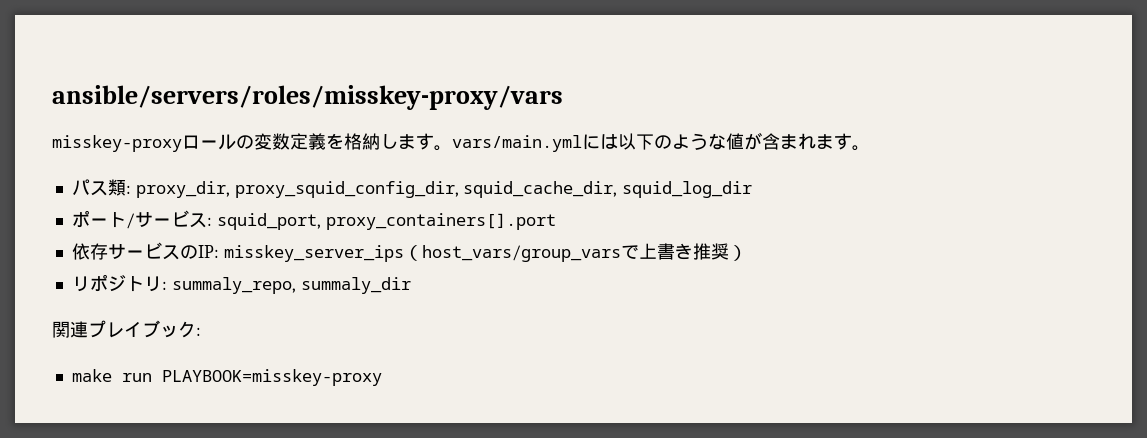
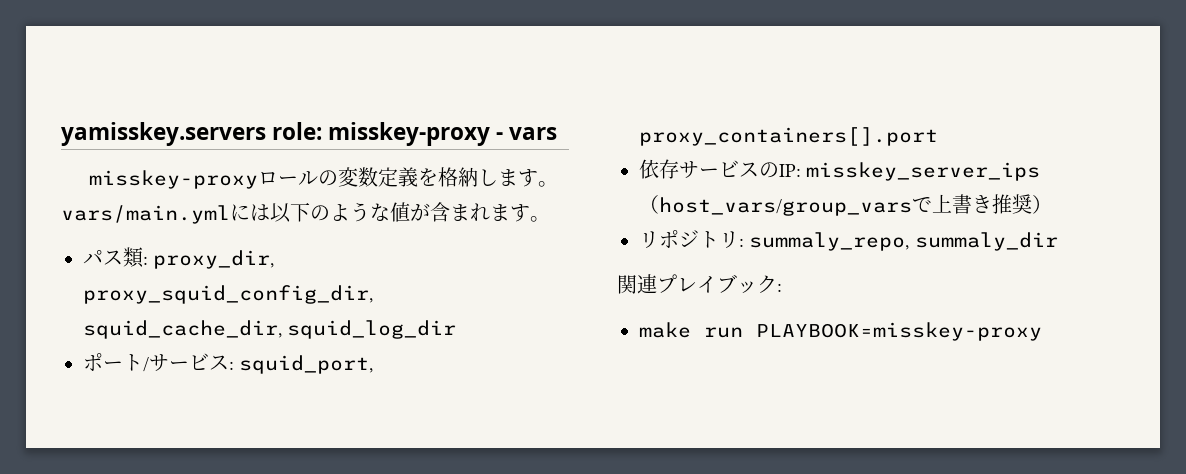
[52,85,563,110] ansible/servers/roles/misskey-proxy/vars -> [61,122,558,146] yamisskey.servers role: misskey-proxy - vars

